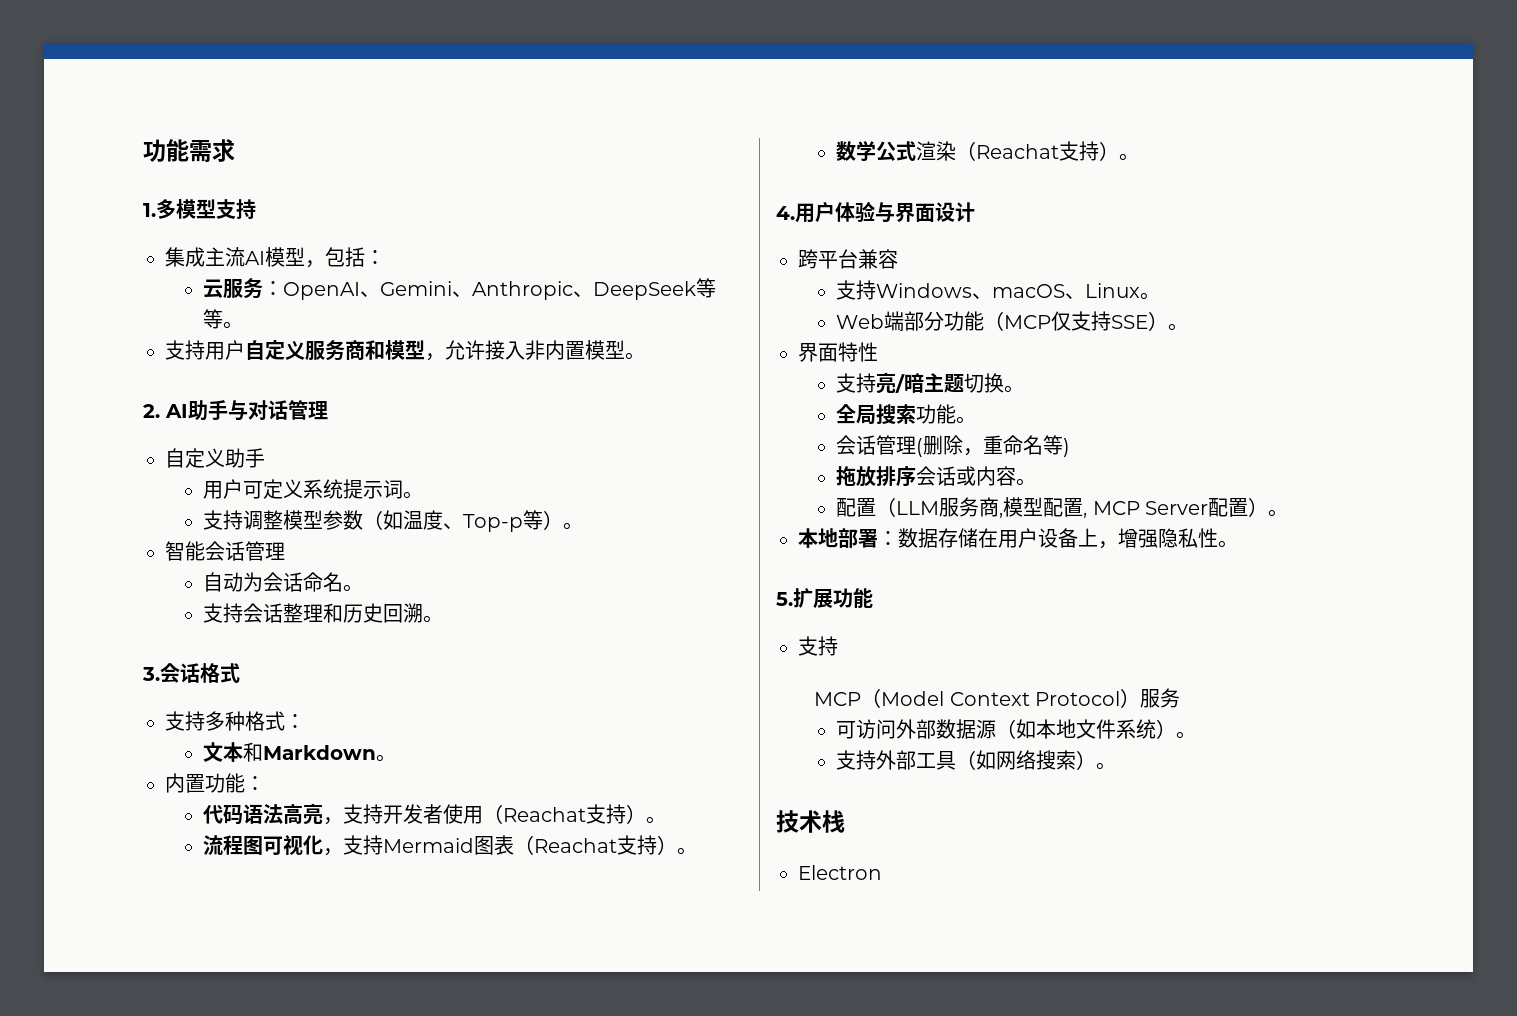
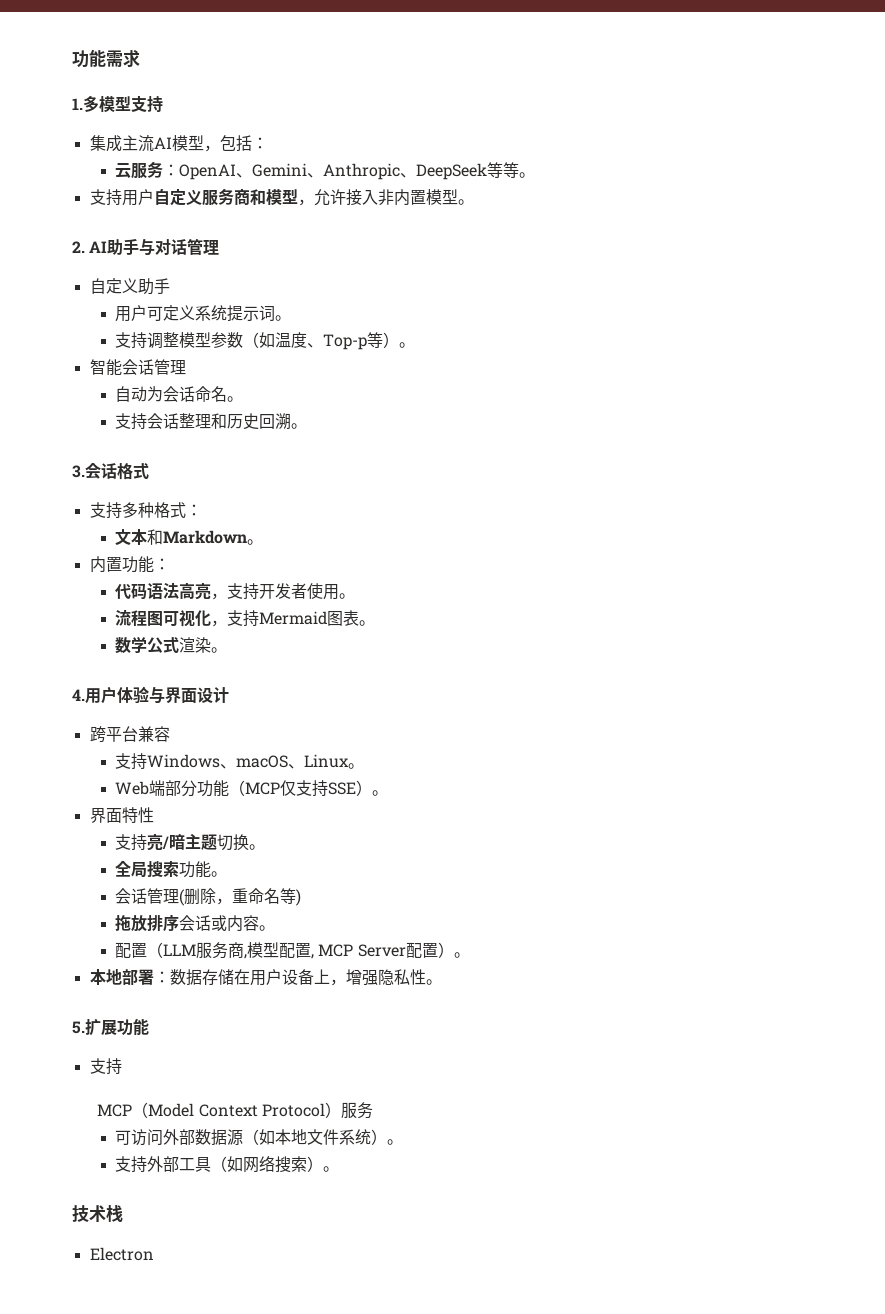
[483,804,647,824] （Reachat支持） -> (339, 592) none
[514,835,678,855] （Reachat支持） -> (359, 618) none
[956,141,1120,161] （Reachat支持） -> (211, 645) none

